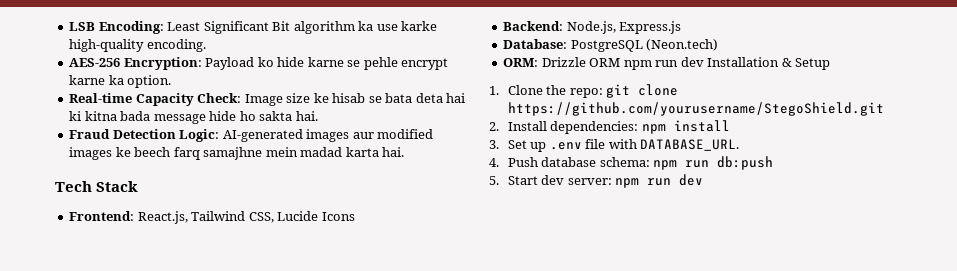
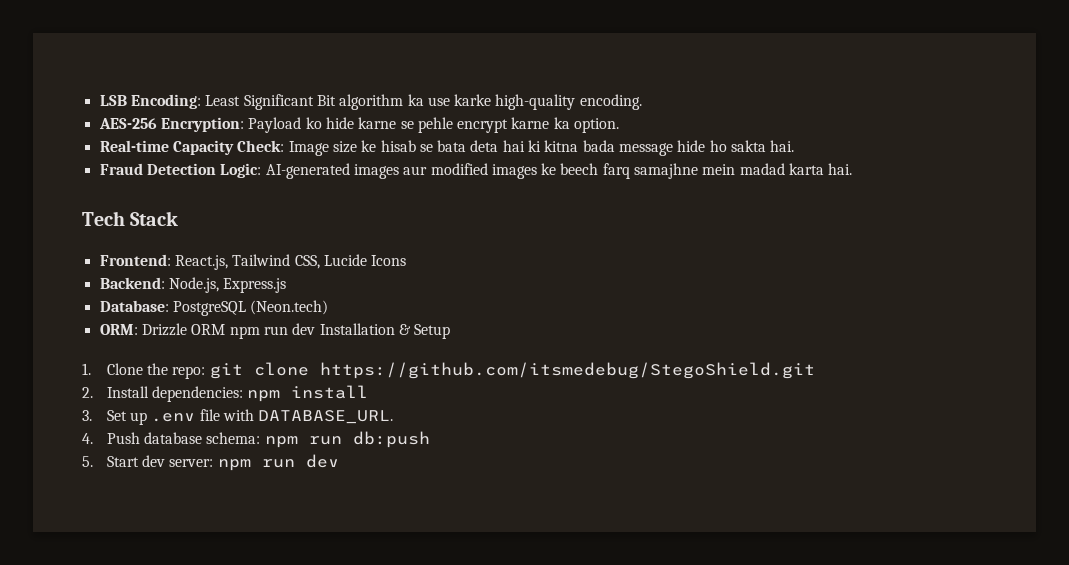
[507,102,884,116] https://github.com/yourusername/StegoShield.git -> [319,362,815,379] https://github.com/itsmedebug/StegoShield.git

